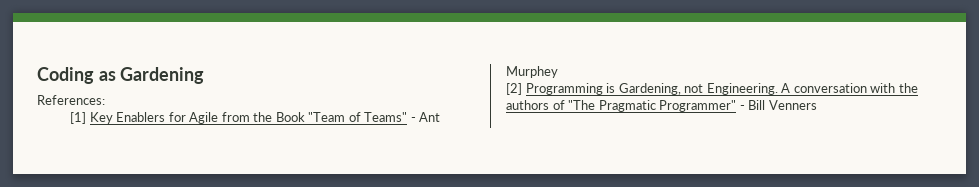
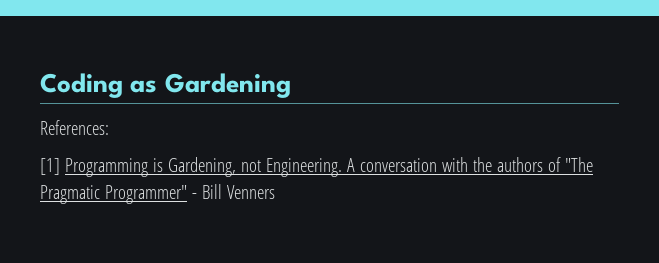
[89,112,441,124] [506,66,558,78] [506,83,522,95] Key Enablers for Agile from the Book "Team of Teams" - Ant Murphey // [2] -> (60, 166) none

